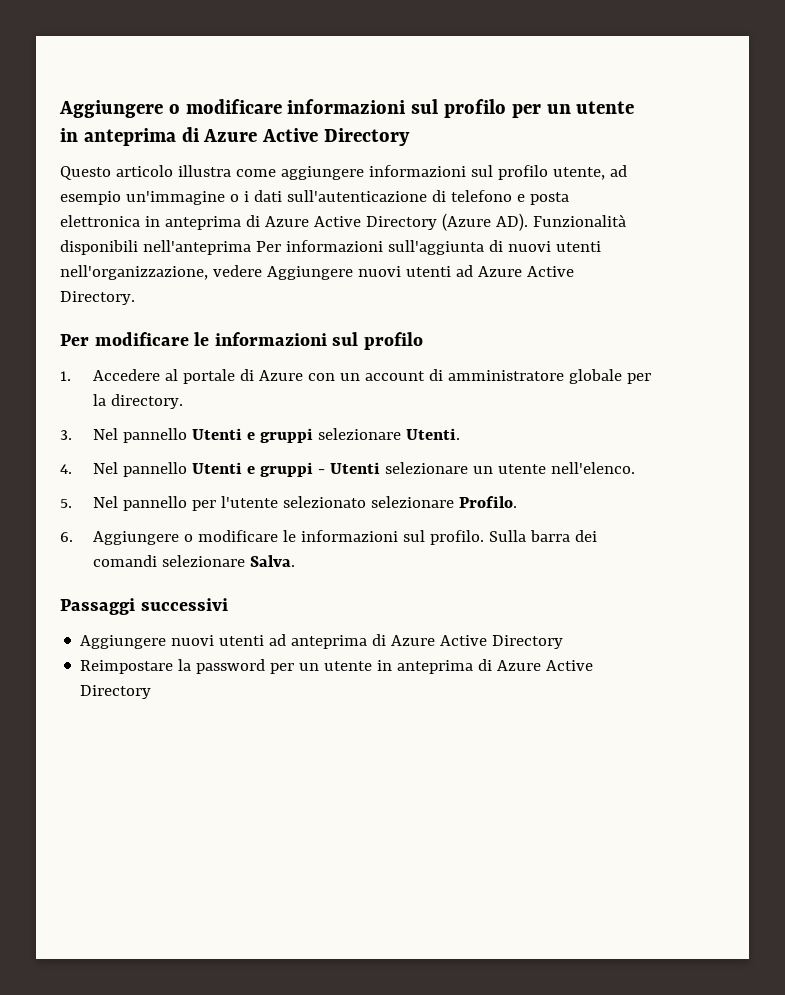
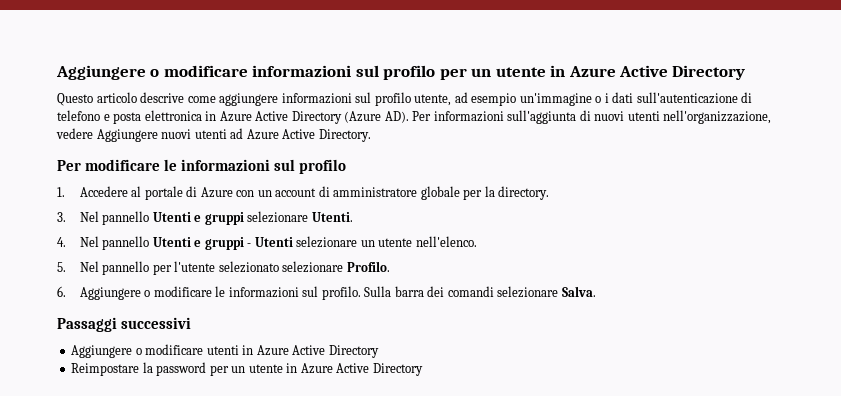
[83,127,199,146] anteprima di -> (566, 71) none
[177,165,231,177] illustra -> [140,92,185,103] descrive
[164,215,260,230] anteprima di -> (217, 116) none
[532,214,626,227] [60,240,251,255] Funzionalità disponibili nell'anteprima -> (409, 117) none
[171,634,387,649] nuovi utenti ad anteprima di -> [135,344,254,355] o modificare utenti in
[397,659,493,674] anteprima di -> (298, 368) none

